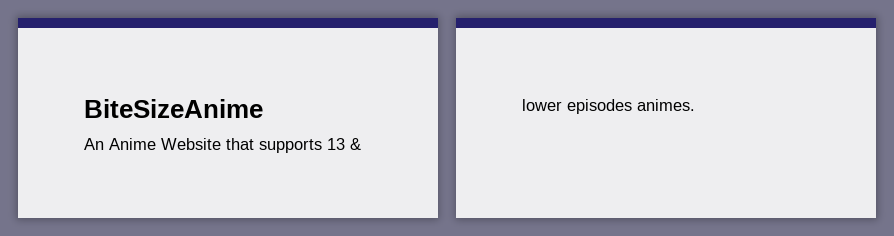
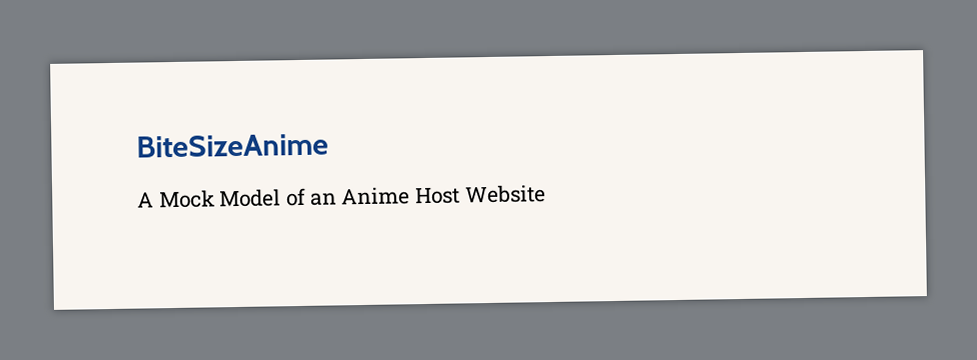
[84,138,361,153] [522,99,695,114] An Anime Website that supports 13 & lower episodes animes. -> [137,185,546,209] A Mock Model of an Anime Host Website

